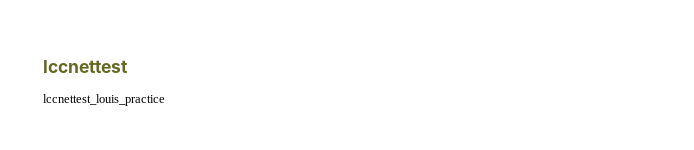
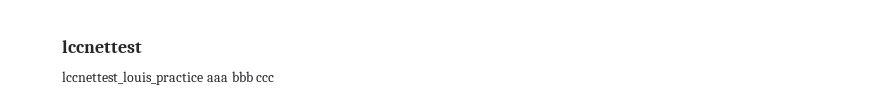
(165, 100) none -> [206,71,275,82] aaa bbb ccc

